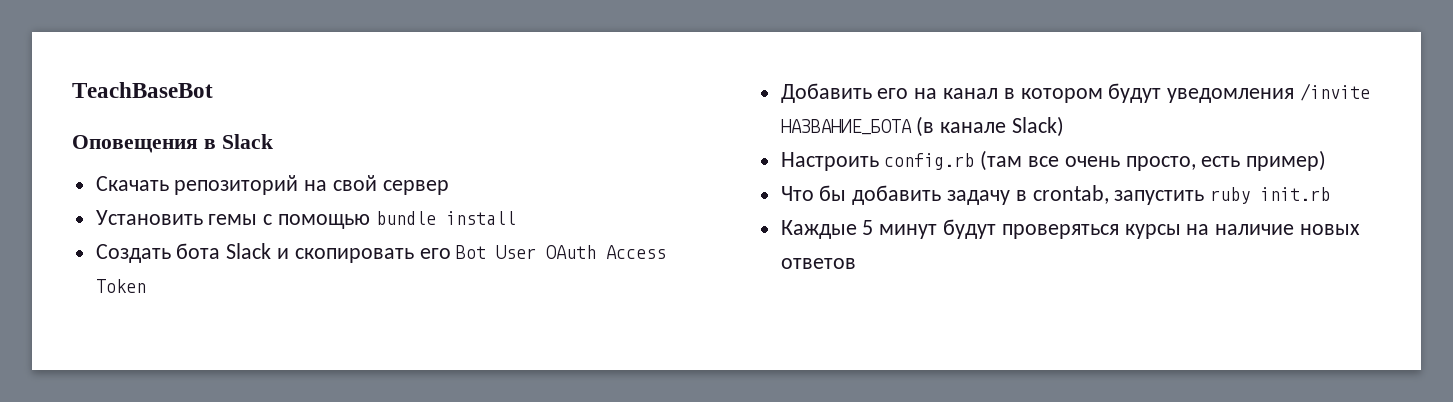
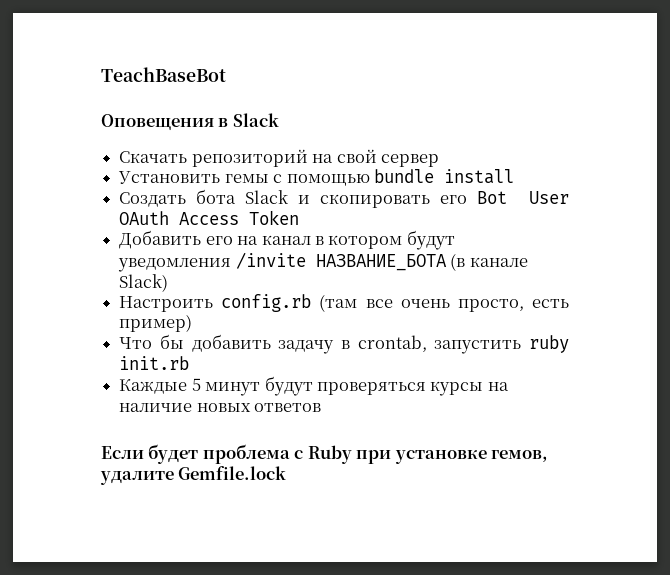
(856, 263) none -> [101,444,549,464] [100,466,287,485] // Если будет проблема c Ruby при установке гемов, удалите Gemfile.lock

